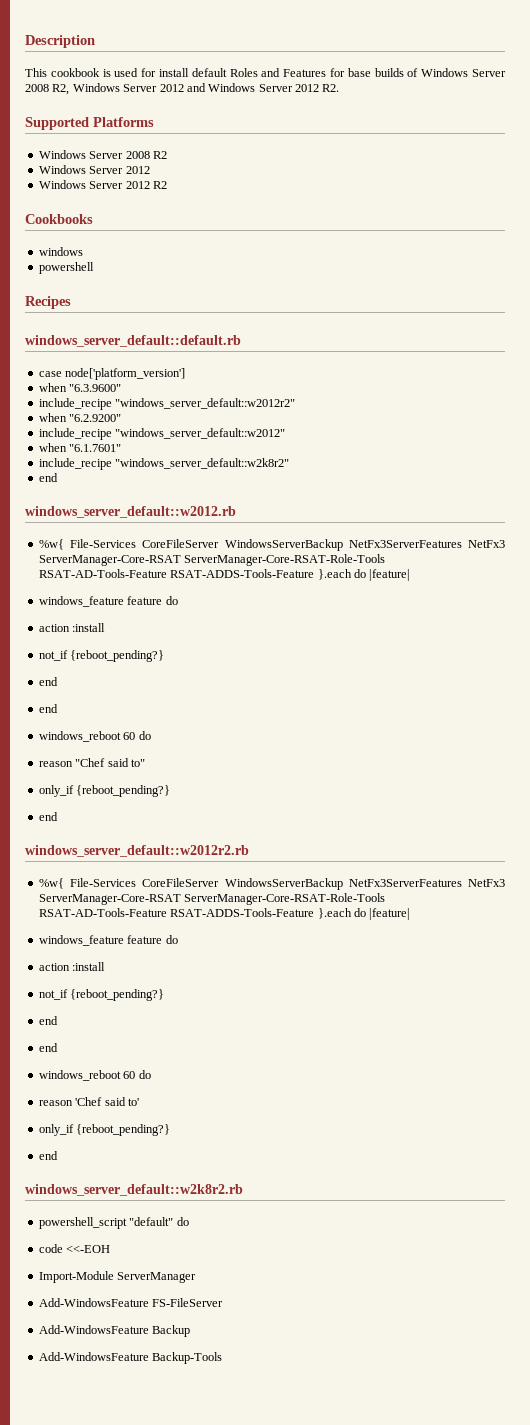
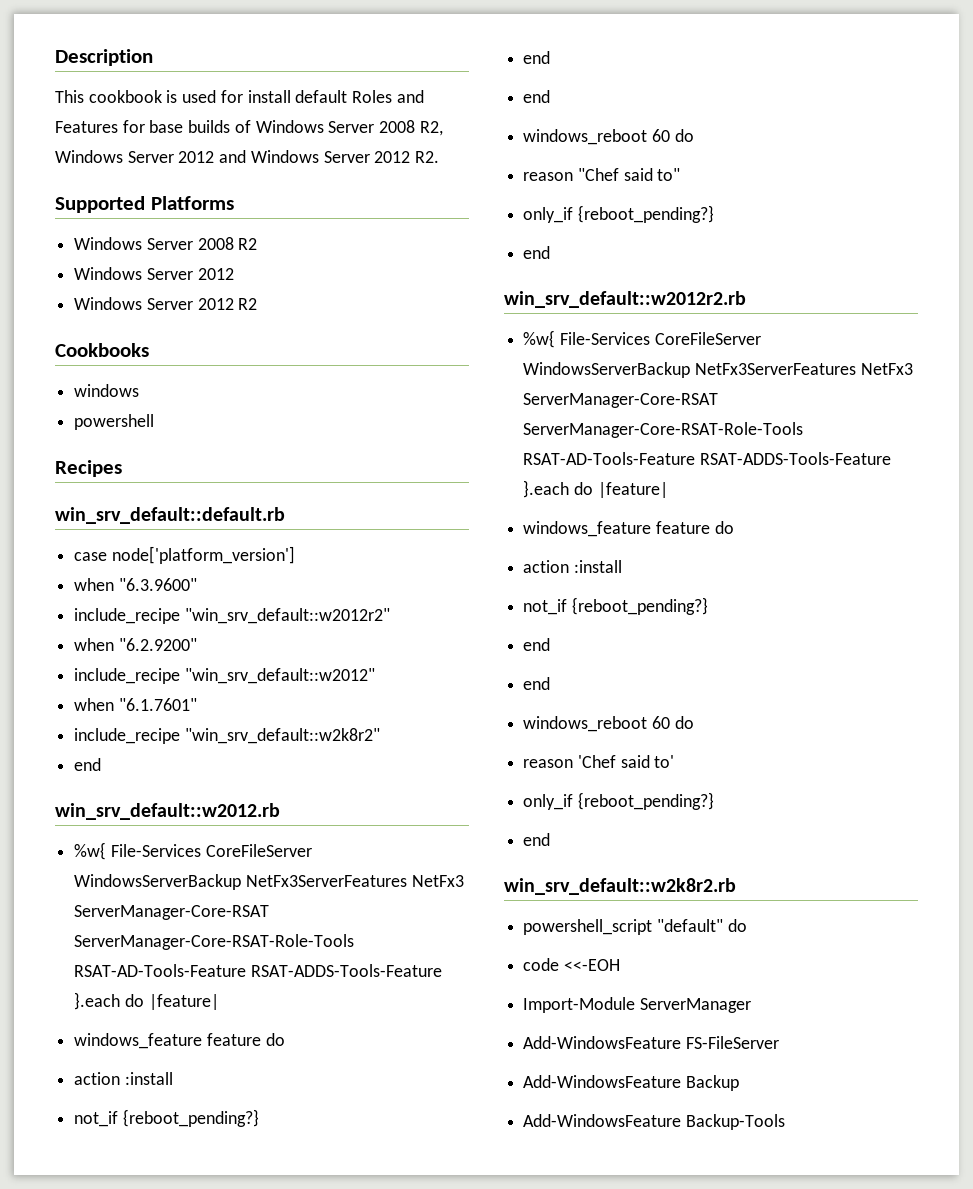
[25,335,241,347] windows_server_default::default.rb -> [55,507,285,524] win_srv_default::default.rb
[115,398,296,409] "windows_server_default::w2012r2" -> [184,608,390,624] "win_srv_default::w2012r2"
[115,428,286,439] "windows_server_default::w2012" -> [184,668,375,684] "win_srv_default::w2012"
[115,458,290,469] [38,473,58,482] [25,506,236,518] "windows_server_default::w2k8r2" // end // windows_server_default::w2012.rb -> [184,728,380,744] [74,758,102,771] [55,803,280,820] "win_srv_default::w2k8r2" // end // win_srv_default::w2012.rb
[25,845,249,857] windows_server_default::w2012r2.rb -> [504,291,746,308] win_srv_default::w2012r2.rb
[25,1184,243,1196] windows_server_default::w2k8r2.rb -> [504,878,736,895] win_srv_default::w2k8r2.rb

